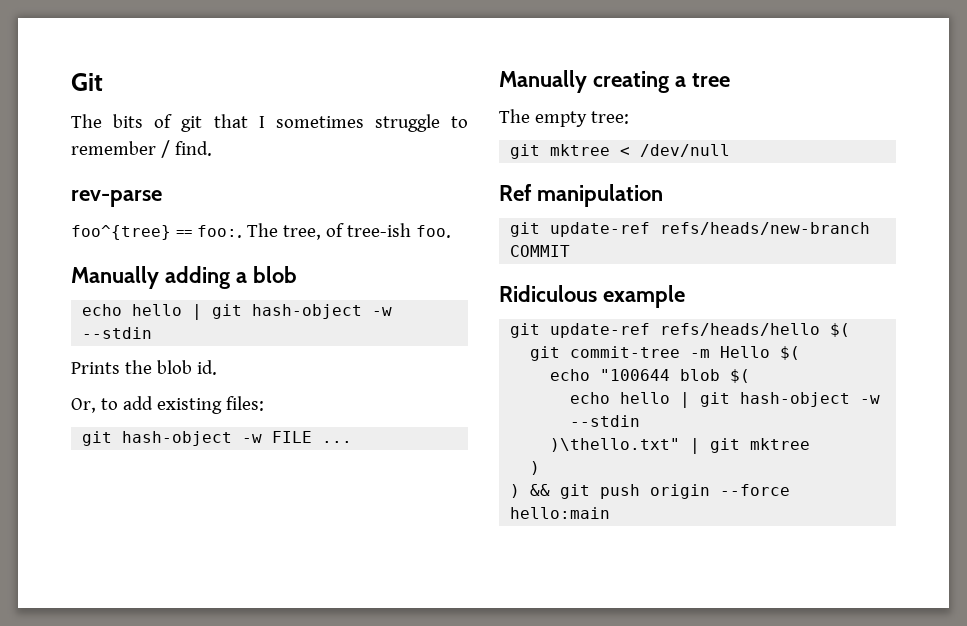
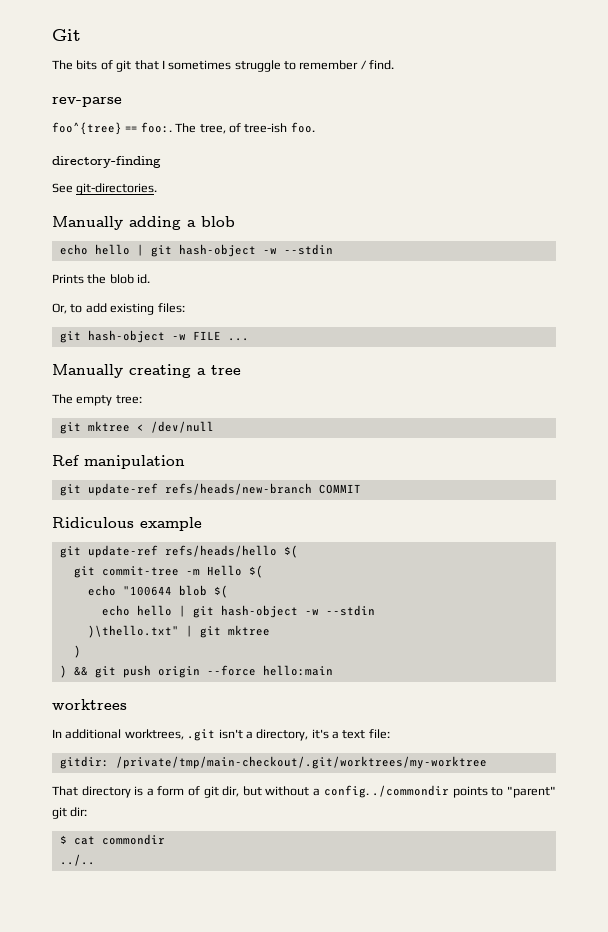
(451, 231) none -> [52,156,161,168] [52,183,158,195] // directory-finding // See git-directories.
(611, 513) none -> [52,699,127,710] [52,729,390,741] [59,756,487,769] [52,785,557,798] [52,807,88,819] [59,834,165,845] [59,854,95,866] // worktrees // In additional worktrees, .git isn't a directory, it's a text file: // gitdir: /private/tmp/main-checkout/.git/worktrees/my-worktree // That directory is a form of git dir, but without a config. ./commondir points to "parent" git dir: // $ cat commondir // ../..

